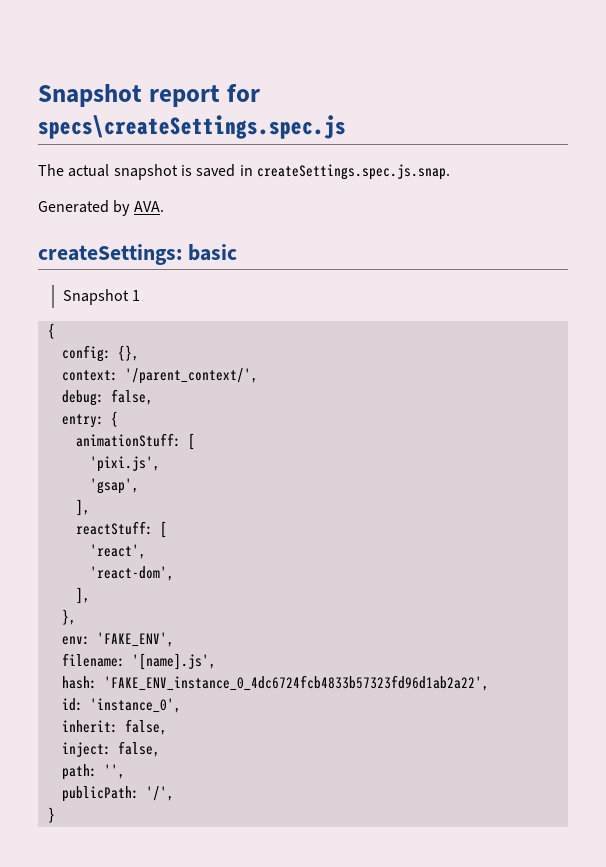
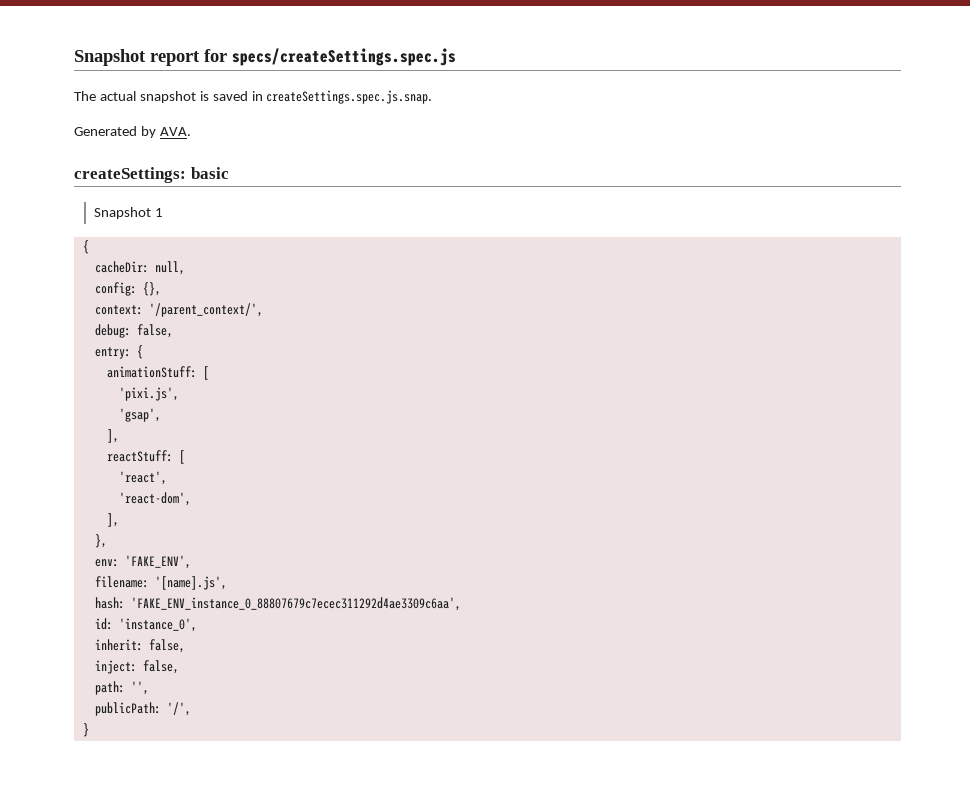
[38,115,346,139] specs\createSettings.spec.js -> [232,48,456,66] specs/createSettings.spec.js
(55, 331) none -> [94,261,185,275] // cacheDir: null,
[103,675,489,691] 'FAKE_ENV_instance_0_4dc6724fcb4833b57323fd96d1ab2a22', -> [130,597,461,611] 'FAKE_ENV_instance_0_88807679c7ecec311292d4ae3309c6aa',

